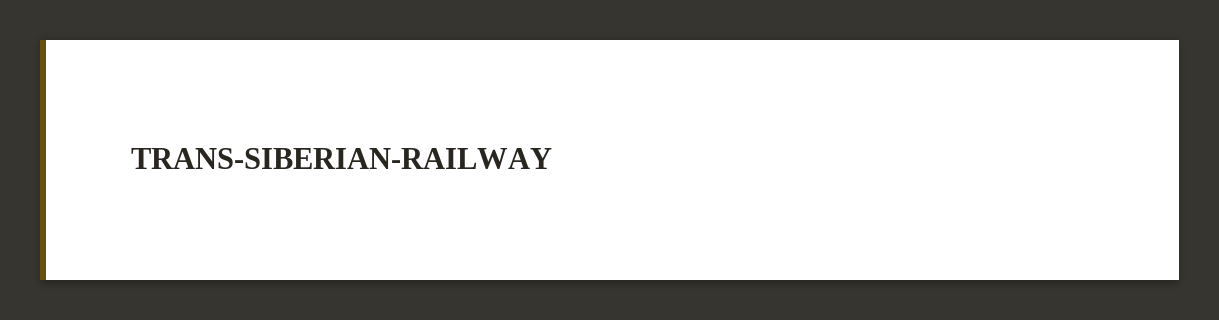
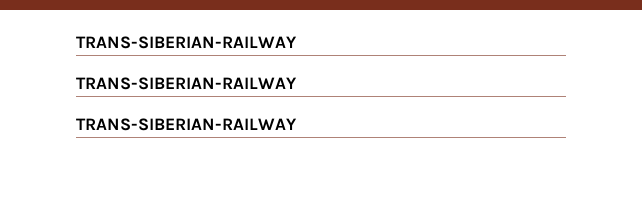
[131,148,552,169] TRANS-SIBERIAN-RAILWAY -> [76,36,297,49] [76,77,297,90] [76,118,297,131] TRANS-SIBERIAN-RAILWAY // TRANS-SIBERIAN-RAILWAY // TRANS-SIBERIAN-RAILWAY

